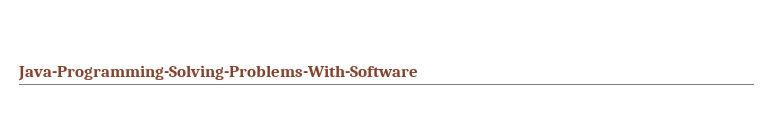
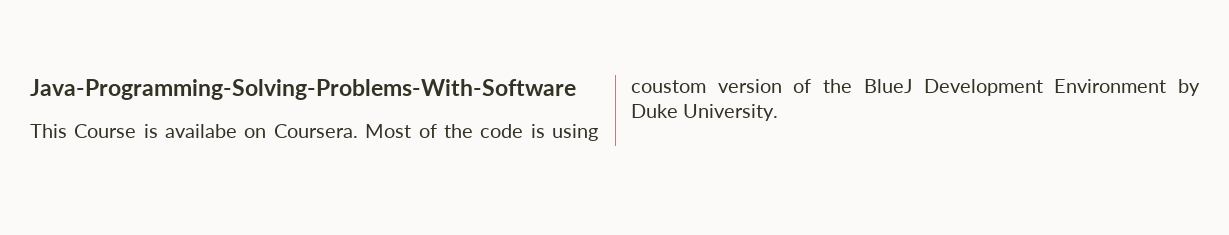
(418, 73) none -> [30,124,599,141] [631,79,1200,96] [631,104,779,121] // This Course is availabe on Coursera. Most of the code is using coustom version of the BlueJ Development Environment by Duke University.

